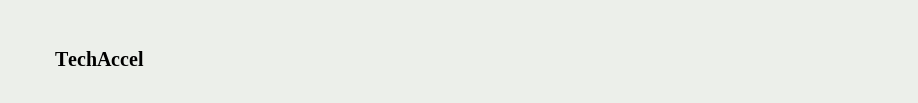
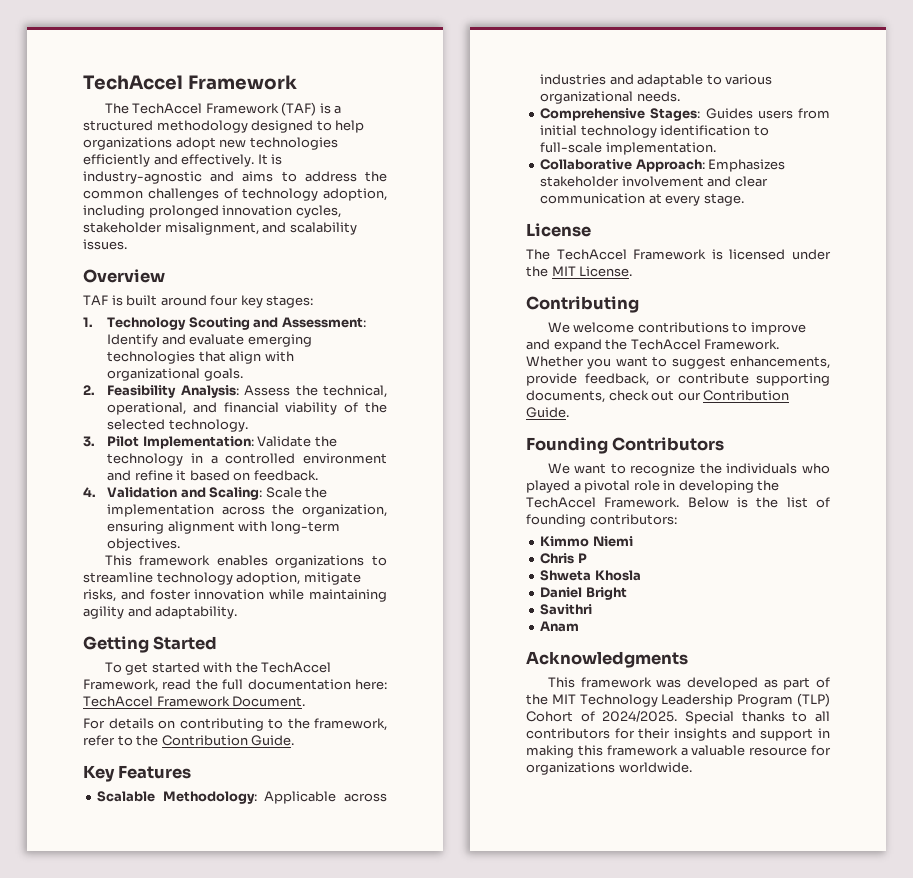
[55,51,144,66] TechAccel -> [83,75,297,90] [104,102,342,116] [83,120,365,133] [83,137,338,150] [83,154,283,167] [83,171,387,184] [83,188,387,201] [83,205,341,218] [83,222,357,235] [83,239,127,250] [83,269,165,283] [83,295,314,308] [83,317,366,330] [107,334,312,347] [107,351,294,364] [107,368,243,381] [83,385,387,398] [107,402,387,415] [107,419,248,432] [83,436,337,449] [107,453,387,466] [107,470,318,481] [83,487,328,500] [107,504,387,517] [107,521,340,534] [107,538,181,551] [104,555,387,568] [83,572,361,585] [83,589,387,602] [83,606,238,619] [83,636,218,653] [104,662,332,675] [83,679,387,692] [83,696,306,707] [83,718,387,731] [83,735,295,746] [83,765,192,782] [97,791,387,804] [540,74,773,87] [540,91,680,104] [540,108,830,121] [540,125,769,138] [540,142,716,155] [540,159,786,172] [540,176,768,187] [540,193,744,206] [526,223,591,237] [526,249,831,260] [526,266,633,277] [526,296,639,313] [547,322,806,335] [526,339,780,352] [526,356,830,369] [526,373,830,386] [526,390,790,403] [526,407,569,418] [526,437,725,454] [547,463,830,476] [526,480,780,493] [526,497,830,508] [526,514,677,527] [540,536,633,547] [540,553,587,564] [540,570,641,581] [540,587,627,600] [540,604,593,615] [540,621,580,632] [526,651,688,668] [547,677,830,690] [526,693,830,707] [526,710,830,724] [526,728,830,741] [526,745,831,758] [526,762,692,775] TechAccel Framework // The TechAccel Framework (TAF) is a structured methodology designed to help organizations adopt new technologies efficiently and effectively. It is industry-agnostic and aims to address the common challenges of technology adoption, including prolonged innovation cycles, stakeholder misalignment, and scalability issues. // Overview // TAF is built around four key stages: // 1. Technology Scouting and Assessment: Identify and evaluate emerging technologies that align with organizational goals. // 2. Feasibility Analysis: Assess the technical, operational, and financial viability of the selected technology. // 3. Pilot Implementation: Validate the technology in a controlled environment and refine it based on feedback. // 4. Validation and Scaling: Scale the implementation across the organization, ensuring alignment with long-term objectives. // This framework enables organizations to streamline technology adoption, mitigate risks, and foster innovation while maintaining agility and adaptability. // Getting Started // To get started with the TechAccel Framework, read the full documentation here: TechAccel Framework Document. // For details on contributing to the framework, refer to the Contribution Guide. // Key Features // Scalable Methodology: Applicable across industries and adaptable to various organizational needs. // Comprehensive Stages: Guides users from initial technology identification to full-scale implementation. // Collaborative Approach: Emphasizes stakeholder involvement and clear communication at every stage. // License // The TechAccel Framework is licensed under the MIT License. // Contributing // We welcome contributions to improve and expand the TechAccel Framework. Whether you want to suggest enhancements, provide feedback, or contribute supporting documents, check out our Contribution Guide. // Founding Contributors // We want to recognize the individuals who played a pivotal role in developing the TechAccel Framework. Below is the list of founding contributors: // Kimmo Niemi // Chris P // Shweta Khosla // Daniel Bright // Savithri // Anam // Acknowledgments // This framework was developed as part of the MIT Technology Leadership Program (TLP) Cohort of 2024/2025. Special thanks to all contributors for their insights and support in making this framework a valuable resource for organizations worldwide.

